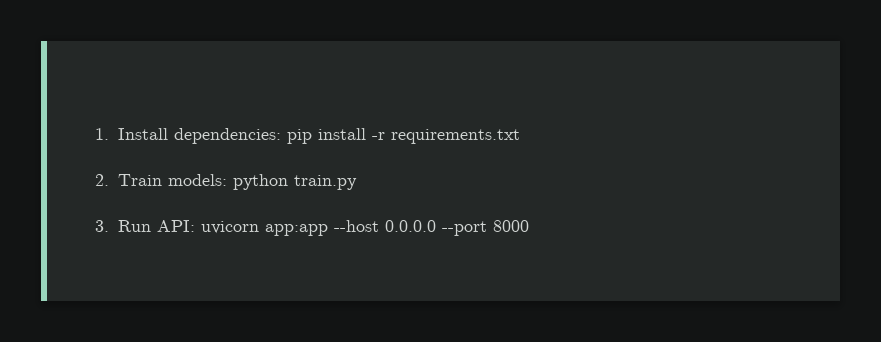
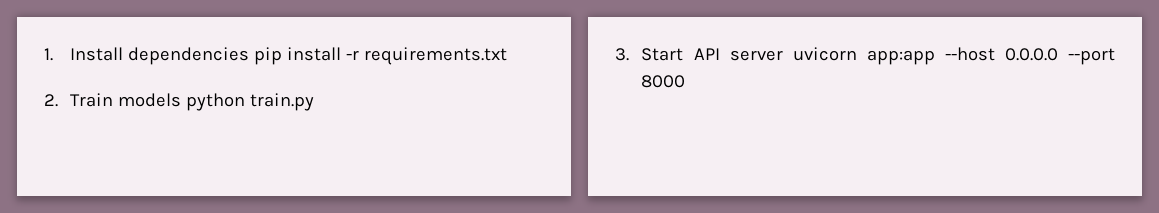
[173,128,281,144] dependencies: -> [128,47,250,65] dependencies
[167,174,227,186] models: -> [118,93,182,107] models
[117,220,195,232] Run API: -> [641,48,783,61] Start API server

